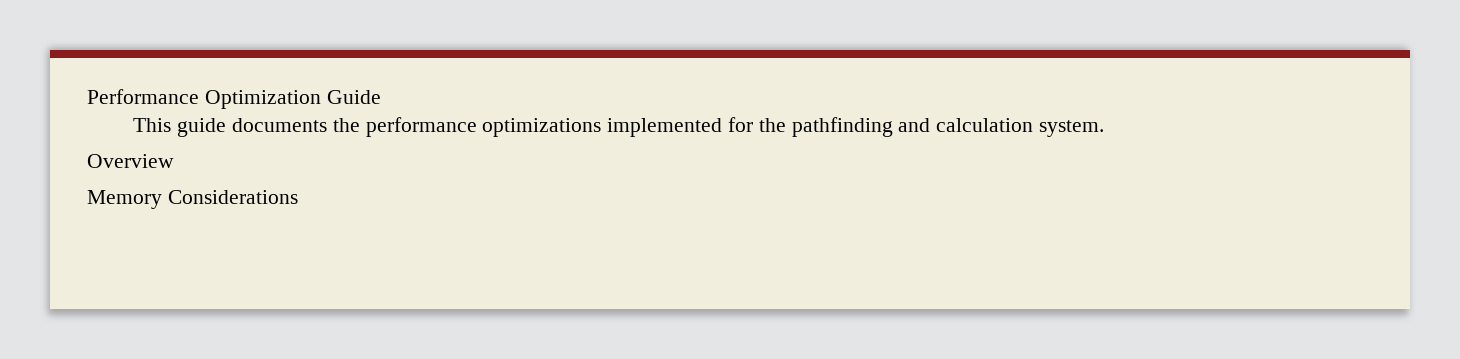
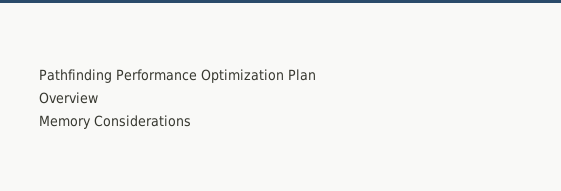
(87, 96) none -> [39,69,112,83] Pathfinding
[326,90,381,104] [133,117,1104,137] Guide // This guide documents the performance optimizations implemented for the pathfinding and calculation system. -> [288,69,316,81] Plan

